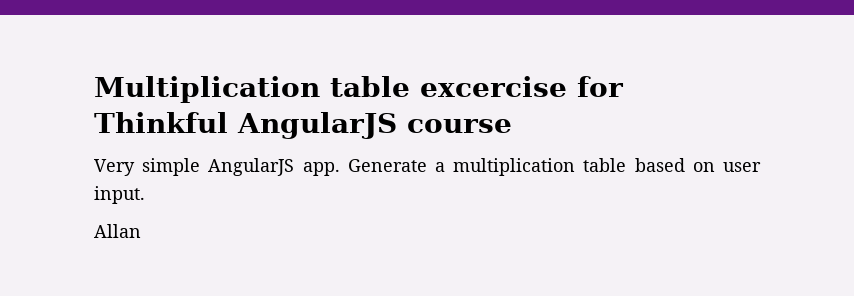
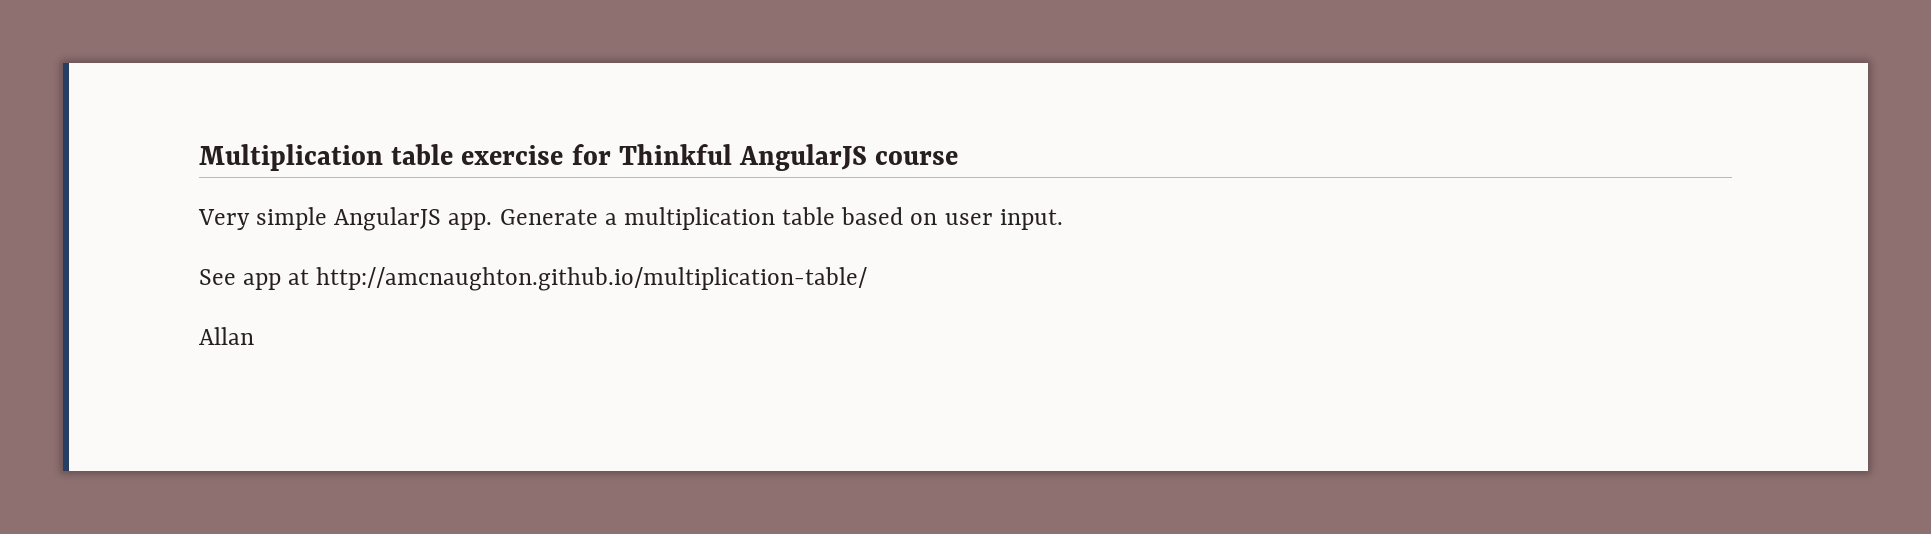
[420,76,567,97] excercise -> [461,145,564,165] exercise
(145, 195) none -> [199,267,868,291] // See app at http://amcnaughton.github.io/multiplication-table/

